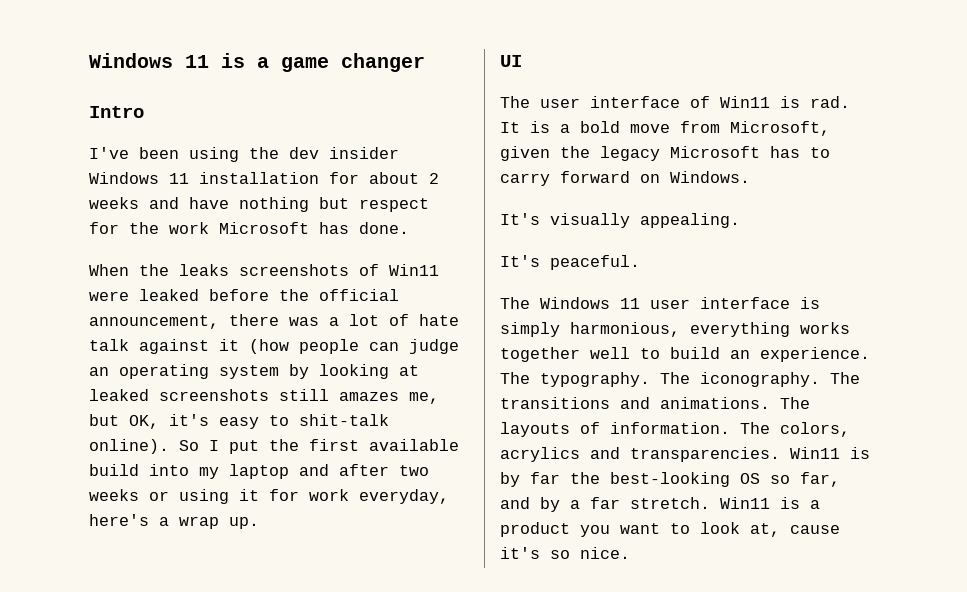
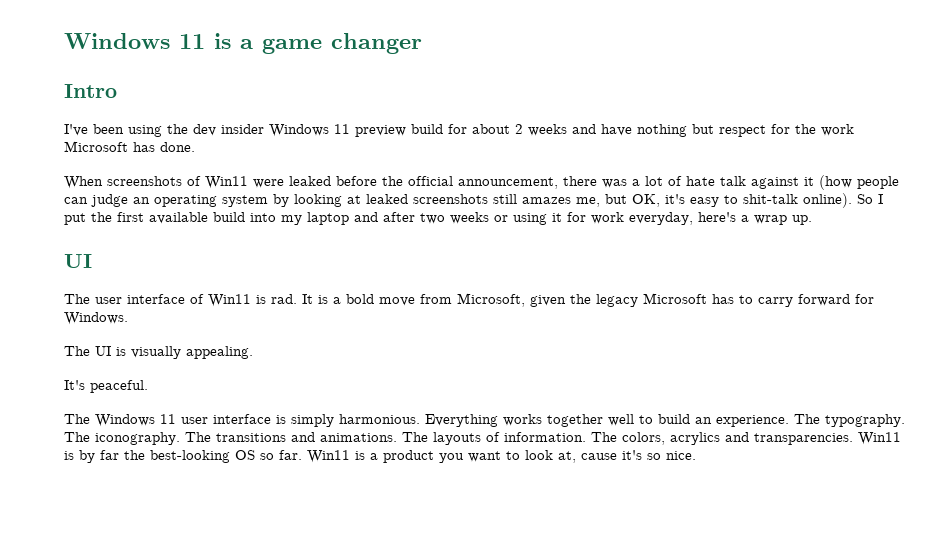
[199,172,319,184] installation -> [355,124,443,137] preview build
[139,264,229,276] the leaks -> (103, 182) none
[640,174,660,183] on -> [855,294,874,304] for
[500,213,540,225] It's -> [64,346,126,356] The UI is
[570,322,790,337] harmonious, everything -> [339,414,498,427] harmonious. Everything
[800,472,840,487] [500,497,710,512] far, and by a far stretch. -> [279,450,302,460] far.

